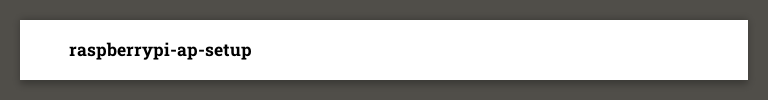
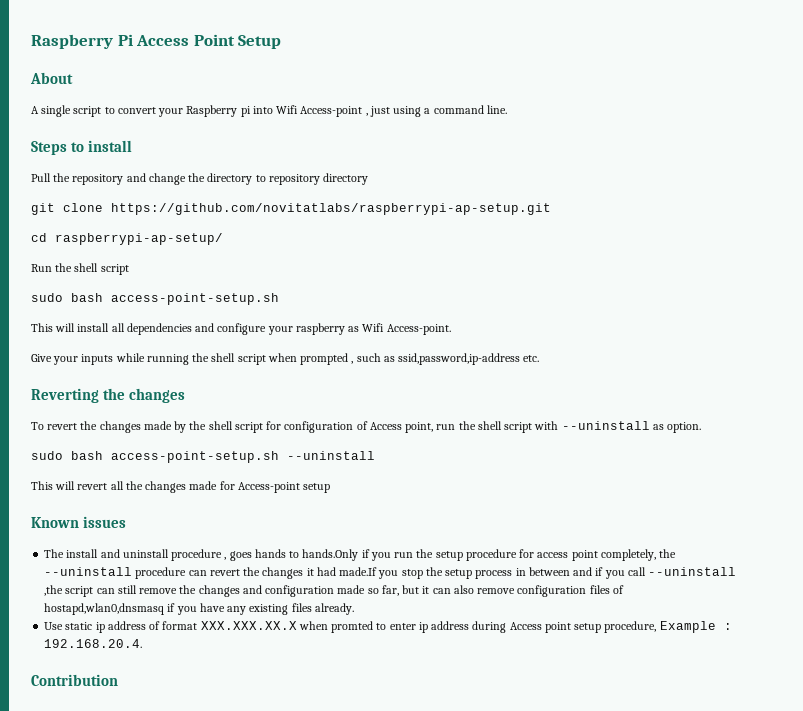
[69,42,252,60] raspberrypi-ap-setup -> [31,34,282,49] [30,72,73,84] [31,105,507,117] [31,140,133,155] [31,173,369,185] [31,203,551,215] [31,233,223,245] [31,263,129,275] [31,293,279,305] [31,323,451,335] [31,353,540,365] [31,388,186,403] [31,421,702,433] [31,451,375,463] [31,481,331,493] [31,516,127,528] [44,549,677,561] [44,567,737,579] [44,585,624,597] [44,603,354,615] [44,621,732,633] [44,639,143,648] [31,674,118,686] Raspberry Pi Access Point Setup // About // A single script to convert your Raspberry pi into Wifi Access-point , just using a command line. // Steps to install // Pull the repository and change the directory to repository directory // git clone https://github.com/novitatlabs/raspberrypi-ap-setup.git // cd raspberrypi-ap-setup/ // Run the shell script // sudo bash access-point-setup.sh // This will install all dependencies and configure your raspberry as Wifi Access-point. // Give your inputs while running the shell script when prompted , such as ssid,password,ip-address etc. // Reverting the changes // To revert the changes made by the shell script for configuration of Access point, run the shell script with --uninstall as option. // sudo bash access-point-setup.sh --uninstall // This will revert all the changes made for Access-point setup // Known issues // The install and uninstall procedure , goes hands to hands.Only if you run the setup procedure for access point completely, the --uninstall procedure can revert the changes it had made.If you stop the setup process in between and if you call --uninstall ,the script can still remove the changes and configuration made so far, but it can also remove configuration files of hostapd,wlan0,dnsmasq if you have any existing files already. // Use static ip address of format XXX.XXX.XX.X when promted to enter ip address during Access point setup procedure, Example : 192.168.20.4. // Contribution

